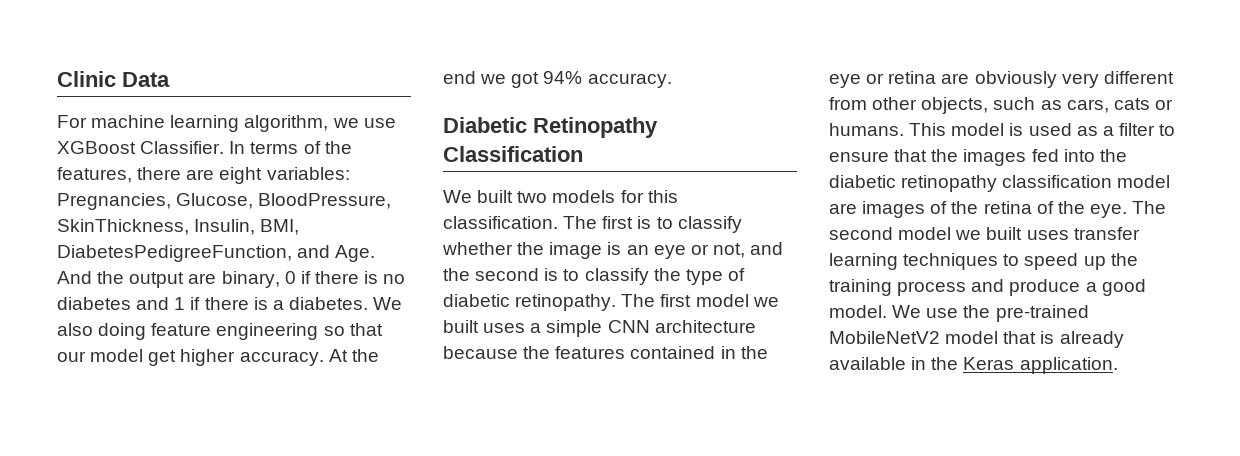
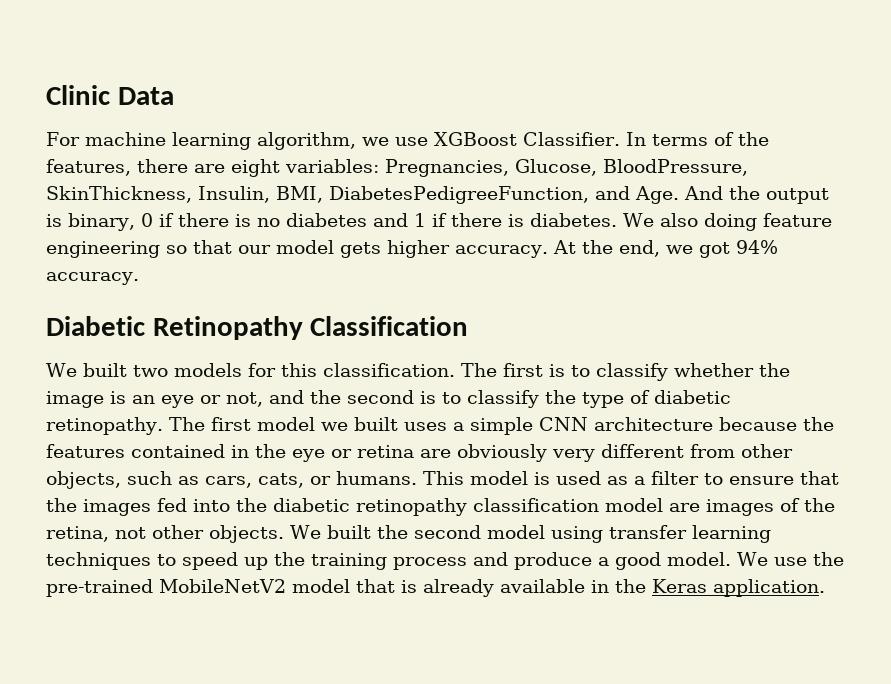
[188,273,217,284] are -> [46,214,62,227] is
[272,300,284,310] a -> (524, 220) none
[148,350,177,366] get -> [340,242,381,258] gets
[443,71,476,84] end -> [618,240,660,257] end,
[1113,98,1150,110] cats -> [258,473,304,488] cats,
[983,201,1167,218] [829,227,1069,240] retina of the eye. The second model we built uses -> [46,525,603,543] retina, not other objects. We built the second model using

